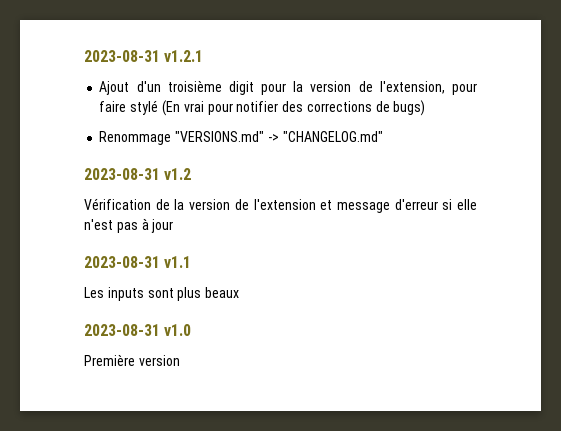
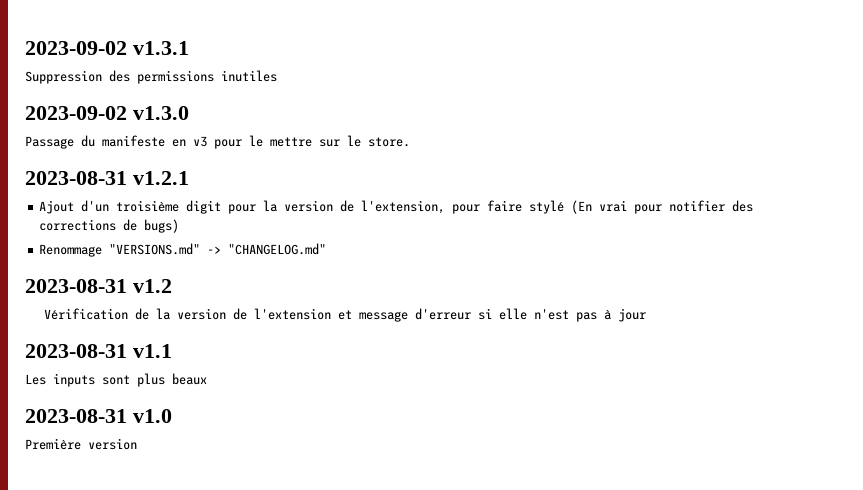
(84, 56) none -> [25,41,189,55] [25,70,277,84] [25,106,189,120] [25,135,410,149] 2023-09-02 v1.3.1 // Suppression des permissions inutiles // 2023-09-02 v1.3.0 // Passage du manifeste en v3 pour le mettre sur le store. //

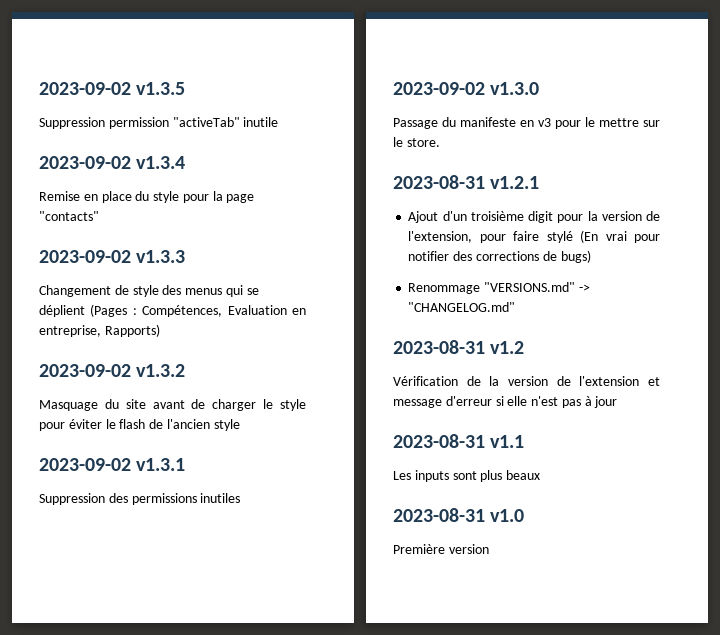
[25,41,127,55] 2023-09-02 -> [39,82,186,95] [39,117,279,129] [39,156,186,169] [39,191,255,203] [39,211,99,221] [39,250,186,263] [39,285,259,297] [39,304,306,317] [39,324,160,337] [39,364,186,377] [39,399,306,411] [39,419,240,431] [39,458,131,471] 2023-09-02 v1.3.5 // Suppression permission "activeTab" inutile // 2023-09-02 v1.3.4 // Remise en place du style pour la page "contacts" // 2023-09-02 v1.3.3 // Changement de style des menus qui se déplient (Pages : Compétences, Evaluation en entreprise, Rapports) // 2023-09-02 v1.3.2 // Masquage du site avant de charger le style pour éviter le flash de l'ancien style // 2023-09-02

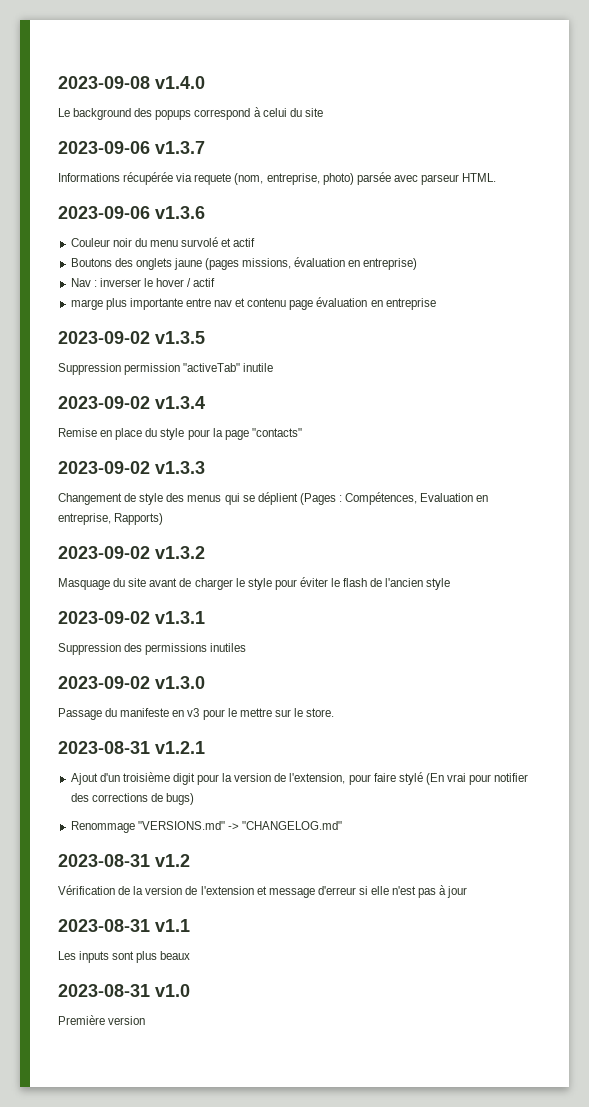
(39, 88) none -> [58,76,205,89] [58,107,323,120] [58,141,205,154] [58,172,497,185] [58,206,205,219] [70,237,256,247] [70,257,418,270] [70,278,216,287] [70,297,436,310] 2023-09-08 v1.4.0 // Le background des popups correspond à celui du site // 2023-09-06 v1.3.7 // Informations récupérée via requete (nom, entreprise, photo) parsée avec parseur HTML. // 2023-09-06 v1.3.6 // Couleur noir du menu survolé et actif // Boutons des onglets jaune (pages missions, évaluation en entreprise) // Nav : inverser le hover / actif // marge plus importante entre nav et contenu page évaluation en entreprise //

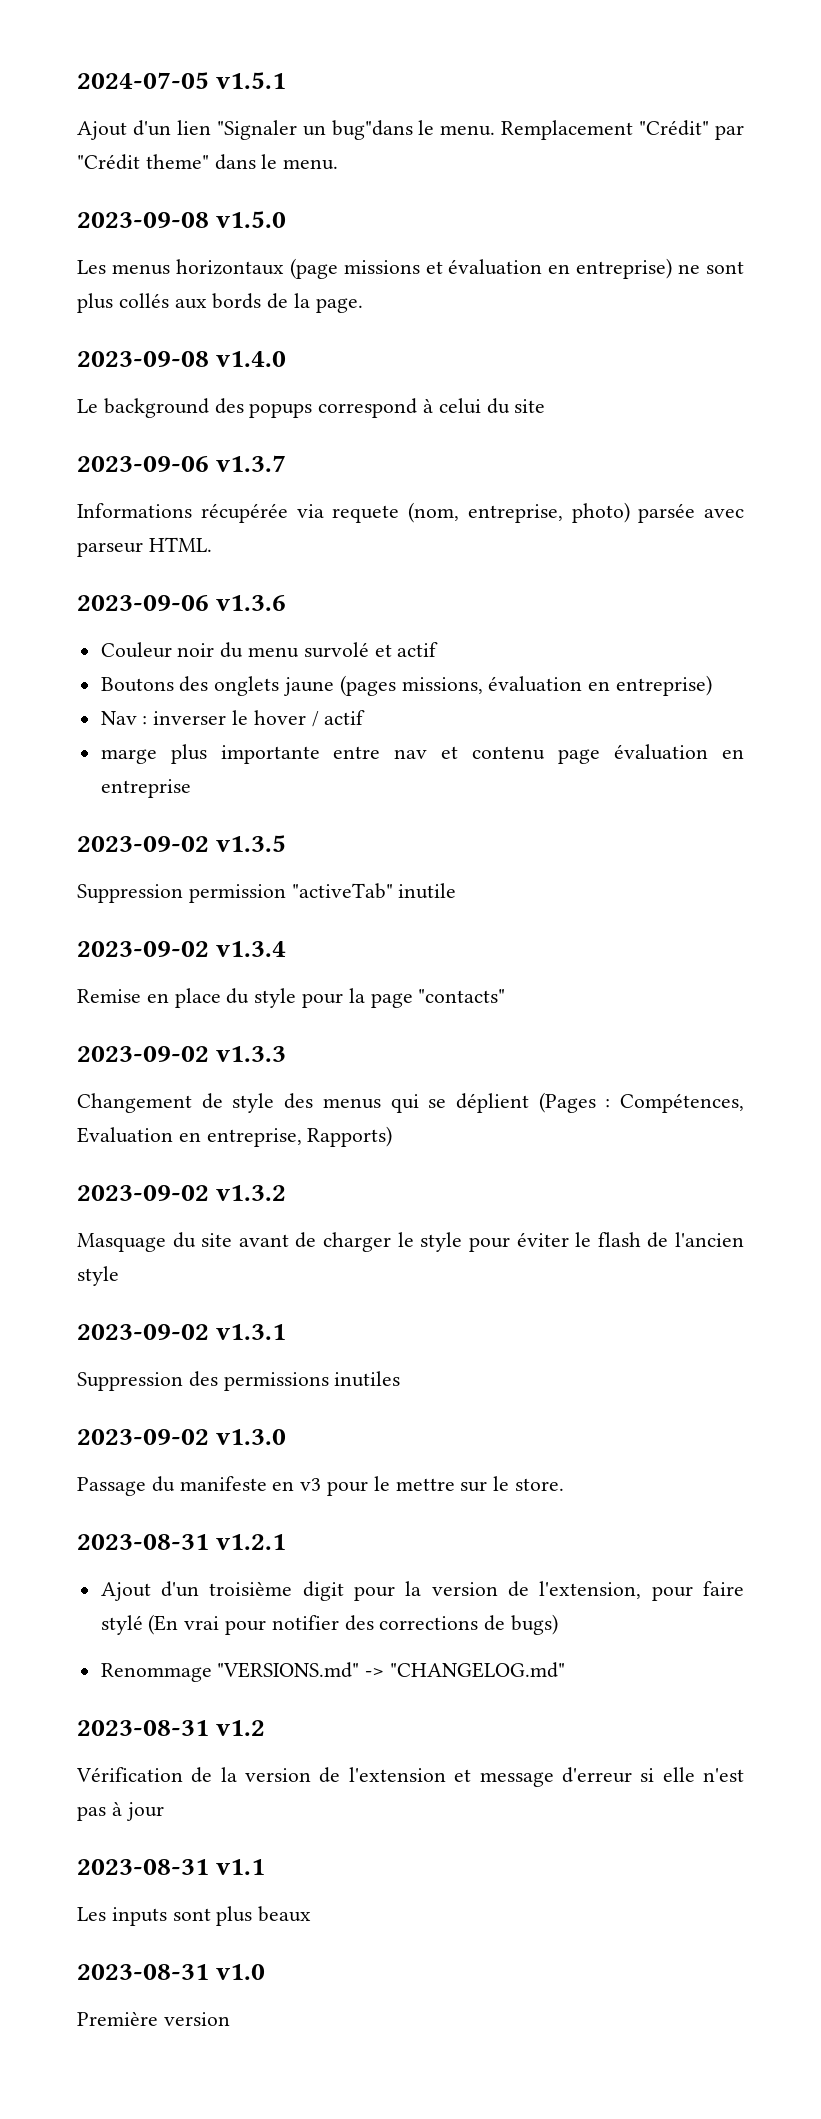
(58, 82) none -> [77,72,287,89] [77,120,744,140] [77,154,339,170] [77,211,287,228] [77,258,744,279] [77,293,363,313] 2024-07-05 v1.5.1 // Ajout d'un lien "Signaler un bug"dans le menu. Remplacement "Crédit" par "Crédit theme" dans le menu. // 2023-09-08 v1.5.0 // Les menus horizontaux (page missions et évaluation en entreprise) ne sont plus collés aux bords de la page. //

